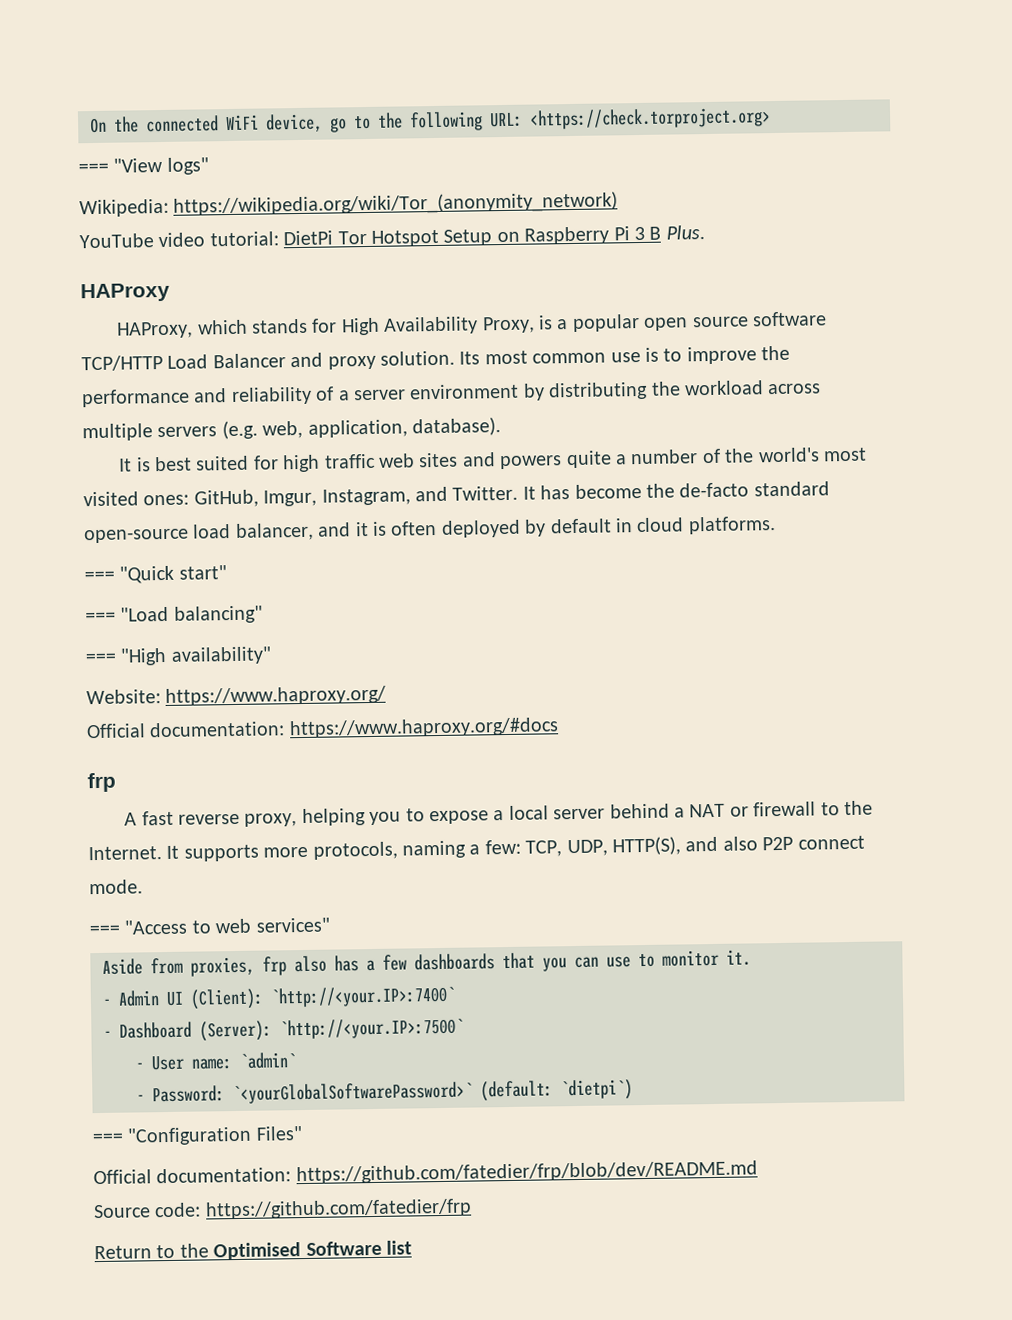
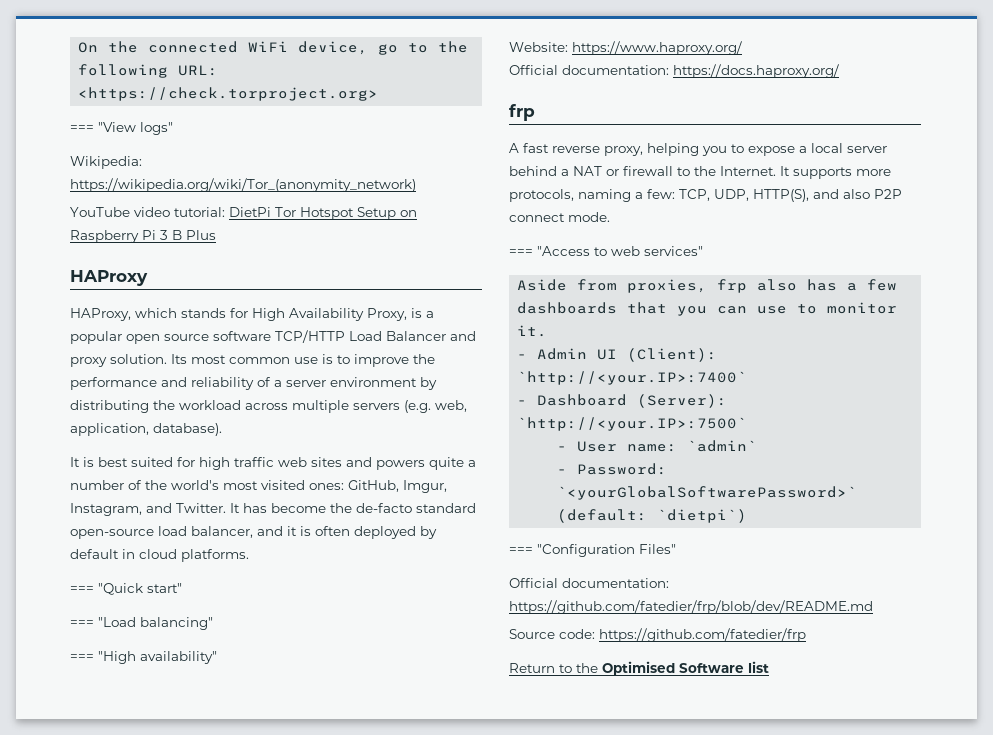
[665,225,705,240] Plus. -> [186,230,216,240] Plus
[288,717,559,739] https://www.haproxy.org/#docs -> [673,64,839,78] https://docs.haproxy.org/

